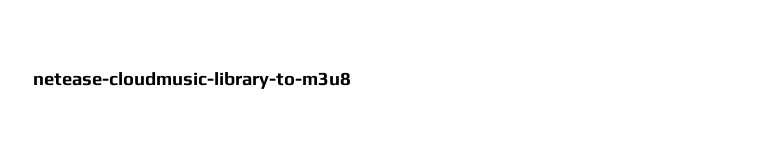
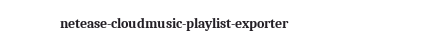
[33,72,351,89] netease-cloudmusic-library-to-m3u8 -> [60,17,289,31] netease-cloudmusic-playlist-exporter

